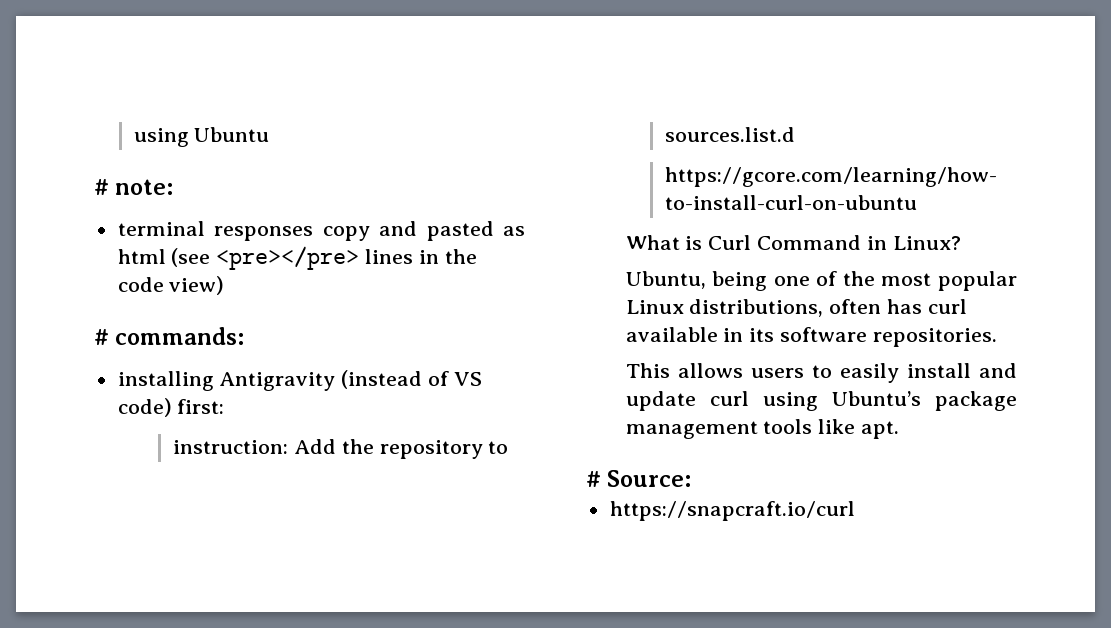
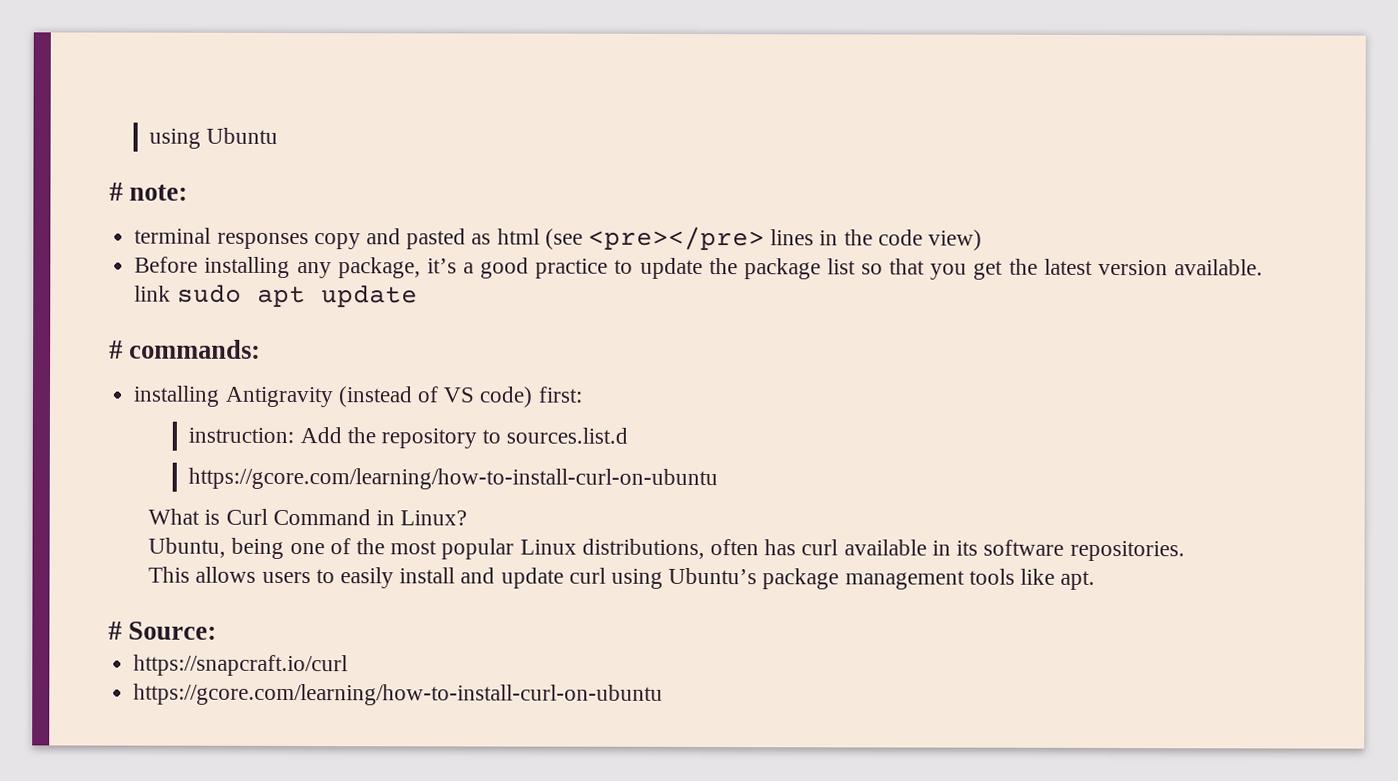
(225, 285) none -> [134,256,1263,280] [134,284,418,308] // Before installing any package, it’s a good practice to update the package list so that you get the latest version available. link sudo apt update
(855, 511) none -> [133,683,664,706] // https://gcore.com/learning/how-to-install-curl-on-ubuntu

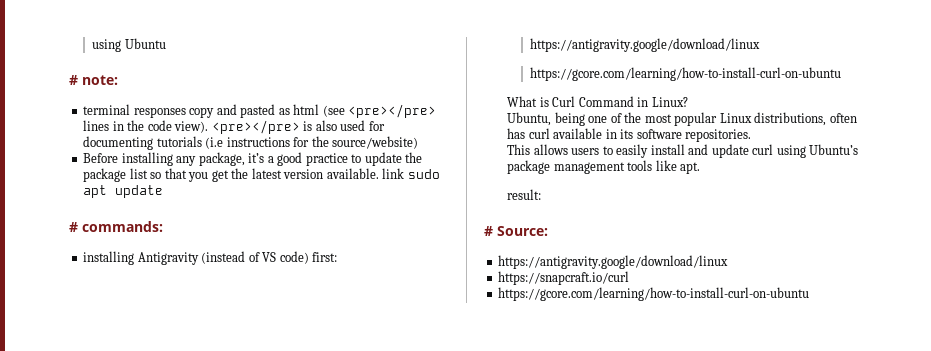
[928,229,983,251] view) -> [174,120,385,134] [83,136,419,150] view). <pre></pre> is also used for documenting tutorials (i.e instructions for the source/website)
[188,427,629,449] instruction: Add the repository to sources.list.d -> [530,38,761,52] https://antigravity.google/download/linux
(1096, 580) none -> [507,189,542,200] // result:
(218, 630) none -> [498,255,729,269] // https://antigravity.google/download/linux

